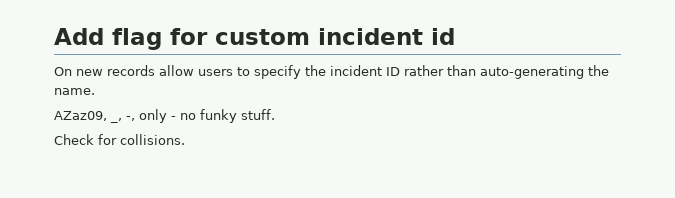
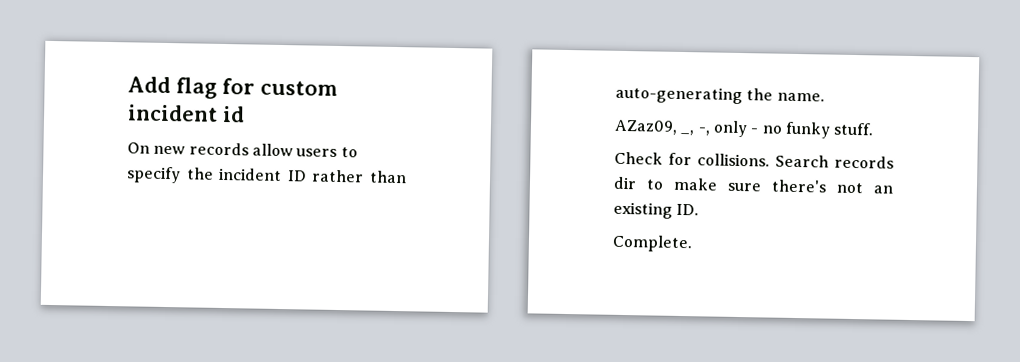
(185, 139) none -> [775,154,894,169] [613,176,893,194] [613,201,700,219] [612,234,693,253] Search records dir to make sure there's not an existing ID. // Complete.

